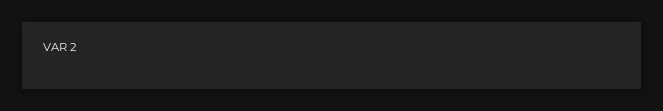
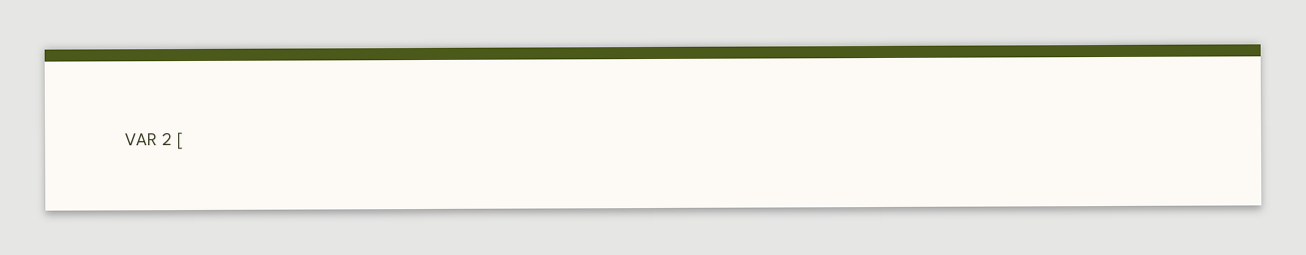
(78, 47) none -> [176,132,184,150] [

